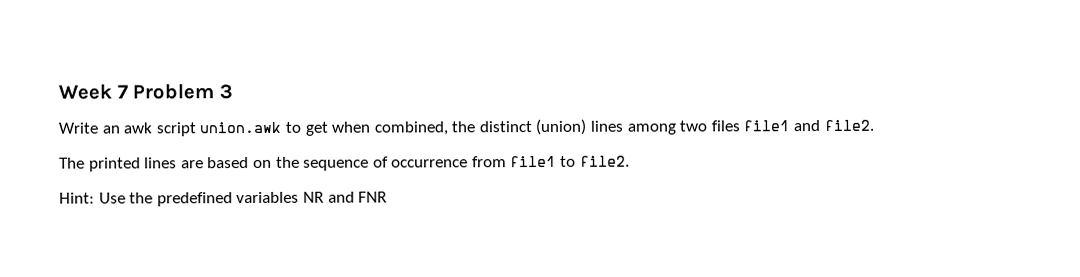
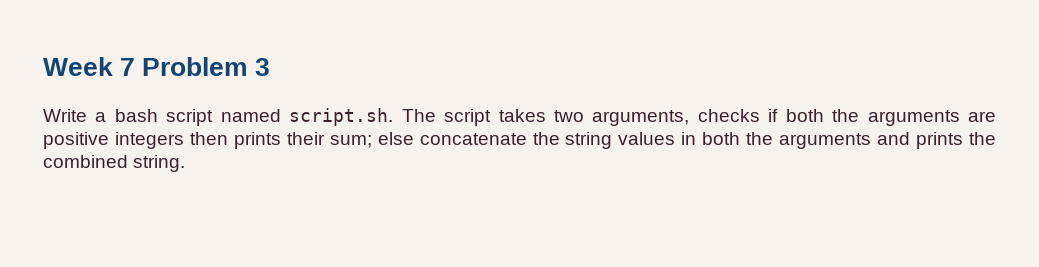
[101,118,874,137] [59,155,630,172] [59,191,388,207] an awk script union.awk to get when combined, the distinct (union) lines among two files file1 and file2. // The printed lines are based on the sequence of occurrence from file1 to file2. // Hint: Use the predefined variables NR and FNR -> [95,108,996,126] [43,132,997,149] [43,155,186,172] a bash script named script.sh. The script takes two arguments, checks if both the arguments are positive integers then prints their sum; else concatenate the string values in both the arguments and prints the combined string.

